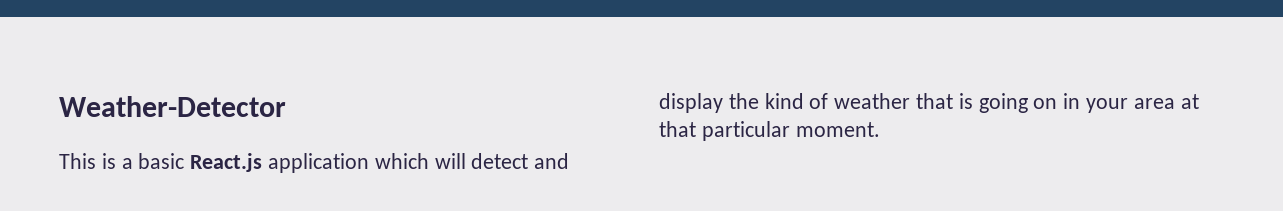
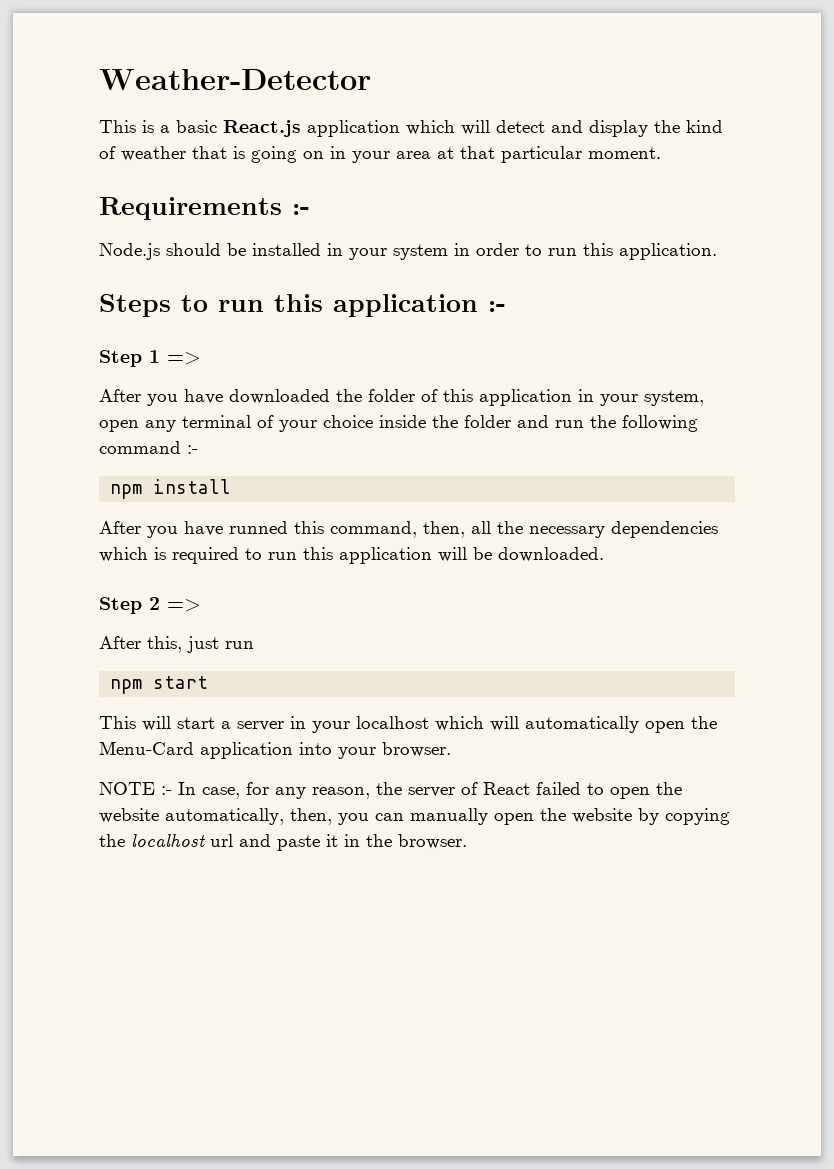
(880, 129) none -> [99,197,310,220] [99,243,717,260] [99,294,506,317] [99,350,201,367] [99,389,704,406] [99,415,698,432] [99,441,198,454] [110,479,232,499] [99,521,718,538] [99,547,604,564] [99,597,201,614] [99,636,254,653] [110,676,209,694] [99,716,717,733] [99,741,451,759] [99,782,682,799] [99,808,730,825] [99,834,467,851] // Requirements :- // Node.js should be installed in your system in order to run this application. // Steps to run this application :- // Step 1 => // After you have downloaded the folder of this application in your system, open any terminal of your choice inside the folder and run the following command :- // npm install // After you have runned this command, then, all the necessary dependencies which is required to run this application will be downloaded. // Step 2 => // After this, just run // npm start // This will start a server in your localhost which will automatically open the Menu-Card application into your browser. // NOTE :- In case, for any reason, the server of React failed to open the website automatically, then, you can manually open the website by copying the localhost url and paste it in the browser.

